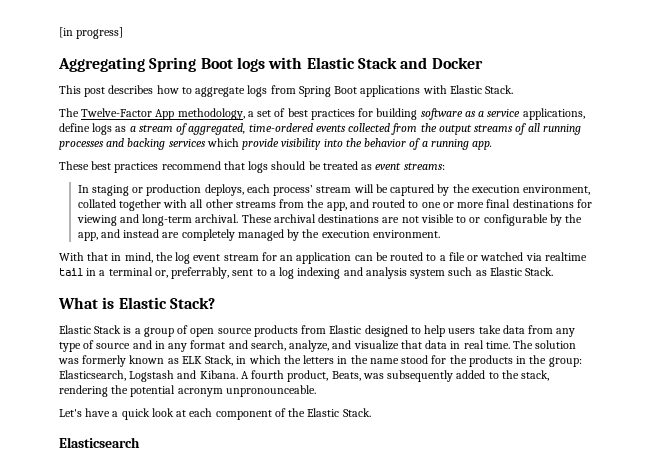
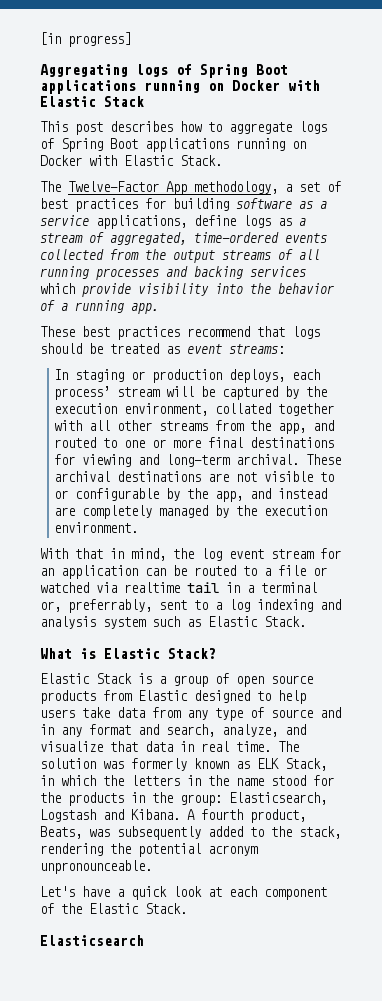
[149,57,265,72] Spring Boot logs -> [136,64,288,78] [40,80,280,94] logs of Spring Boot applications running on Docker
[400,57,483,69] and Docker -> (144, 101) none
[270,85,421,97] from Spring Boot applications -> [40,138,306,152] [40,155,82,166] of Spring Boot applications running on Docker

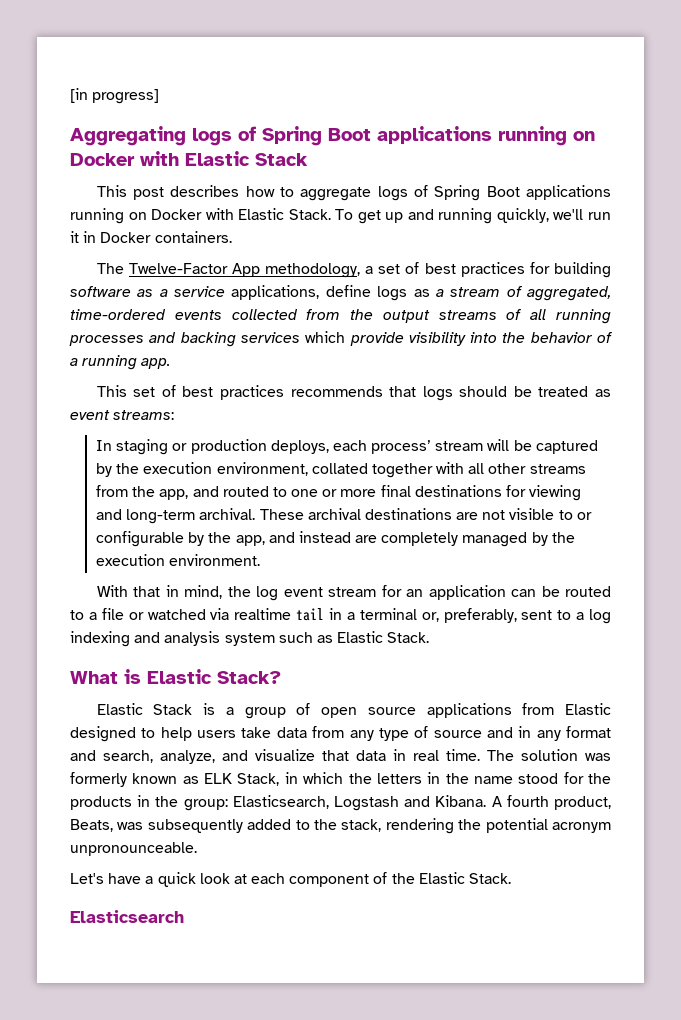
(222, 160) none -> [335,208,612,224] [70,231,232,243] To get up and running quickly, we'll run it in Docker containers.
[40,326,250,340] These best practices recommend -> [96,385,383,400] This set of best practices recommends
[68,599,152,613] preferrably, -> [443,608,517,623] preferably,
[40,690,96,704] products -> [426,703,512,718] applications

